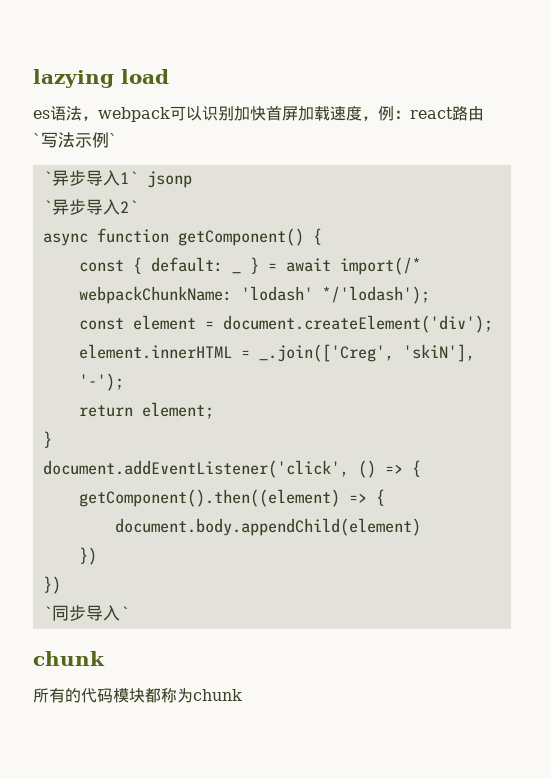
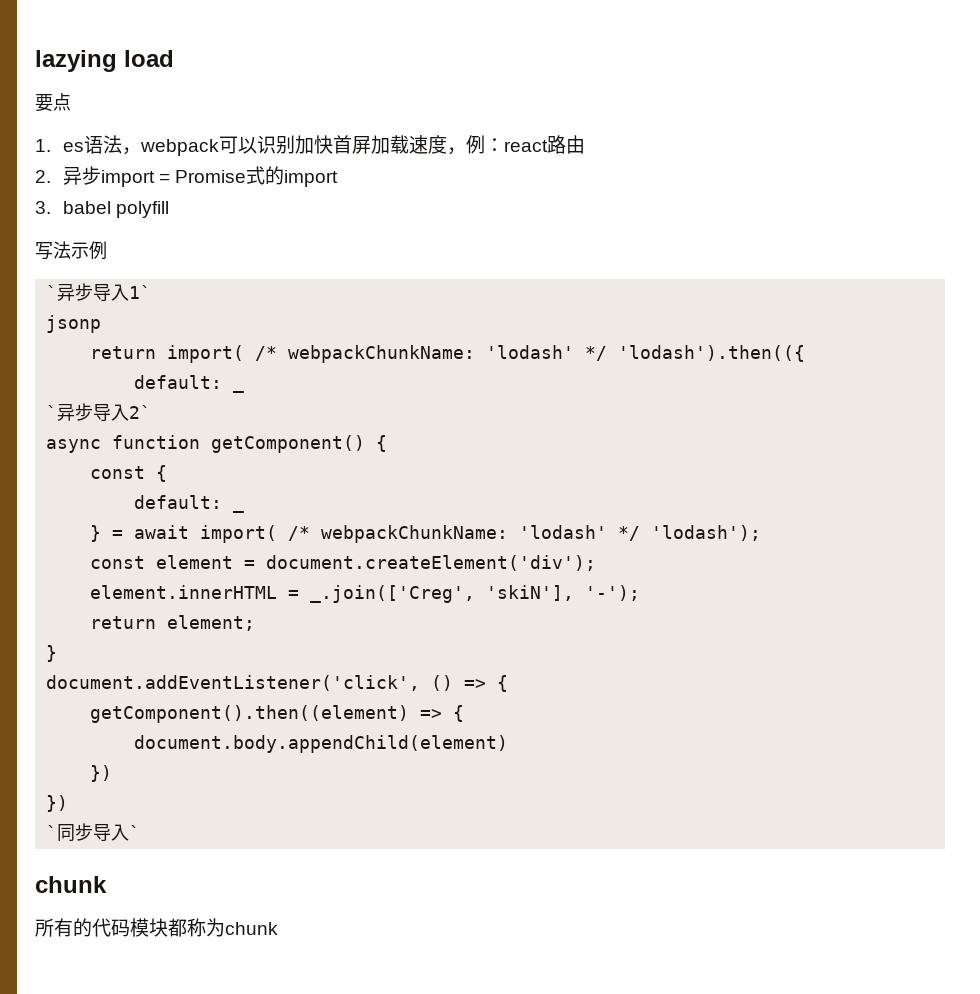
(169, 76) none -> [35,93,71,112] [35,139,51,152] 要点 // 1.
[33,133,41,146] ` -> [35,166,339,187] [35,201,169,218] 2.异步import = Promise式的import // 3. babel polyfill //
[109,133,117,146] ` -> (107, 250) none
(138, 177) none -> (152, 292) //
(192, 179) none -> [90,345,806,363] [134,375,223,389] [233,389,245,393] // return import( /* webpackChunkName: 'lodash' */ 'lodash').then(({ // default: _
[150,257,241,274] default: _ -> [134,495,223,509] [233,509,245,513] // default: _ //
[339,257,421,275] [78,286,430,304] import(/* webpackChunkName: 'lodash' */'lodash'); -> [200,525,762,543] import( /* webpackChunkName: 'lodash' */ 'lodash');

